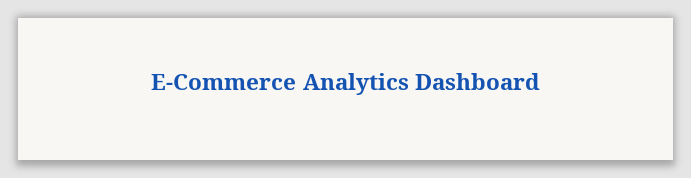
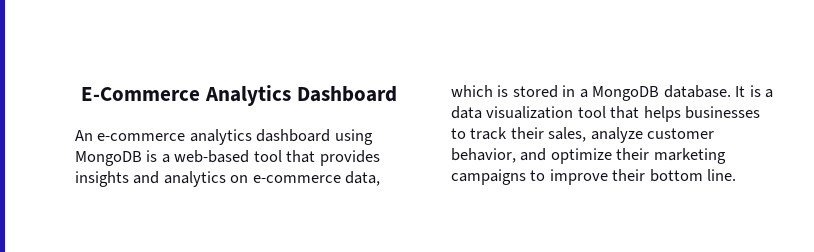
(540, 81) none -> [75,129,373,145] [75,150,380,166] [75,171,381,187] [451,85,774,101] [451,106,761,122] [451,127,715,143] [451,148,726,164] [451,169,737,185] // An e-commerce analytics dashboard using MongoDB is a web-based tool that provides insights and analytics on e-commerce data, which is stored in a MongoDB database. It is a data visualization tool that helps businesses to track their sales, analyze customer behavior, and optimize their marketing campaigns to improve their bottom line.

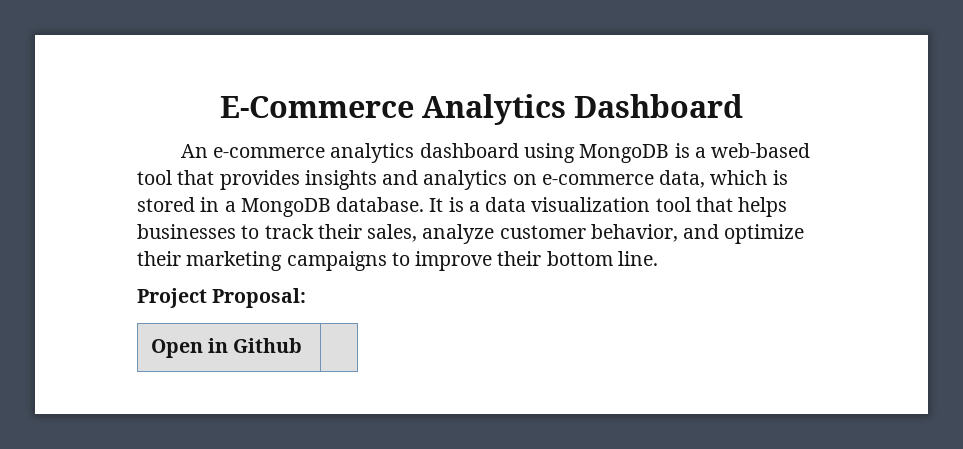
(737, 175) none -> [137,288,307,308] [150,338,303,358] // Project Proposal: // Open in Github |

